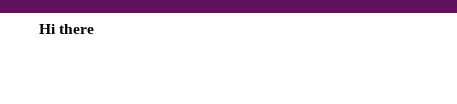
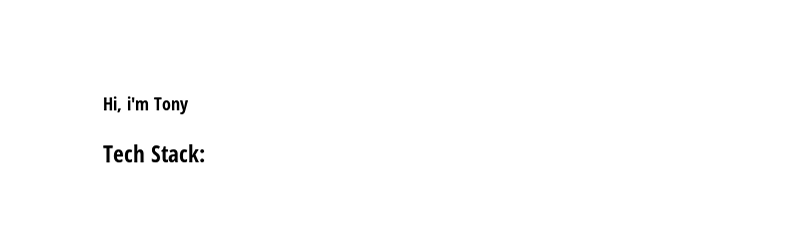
[39,24,95,34] Hi there -> [102,96,189,115] [103,144,207,163] Hi, i'm Tony // Tech Stack:

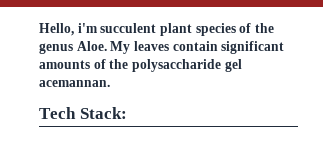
[102,96,189,115] Hi, i'm Tony -> [39,23,274,36] [39,41,285,54] [39,59,242,72] [39,80,110,87] Hello, i'm succulent plant species of the genus Aloe. My leaves contain significant amounts of the polysaccharide gel acemannan.

